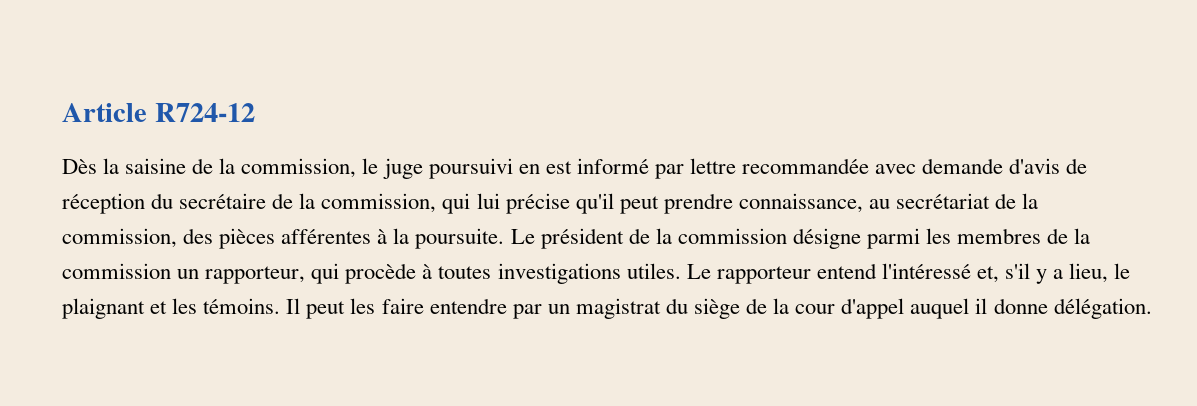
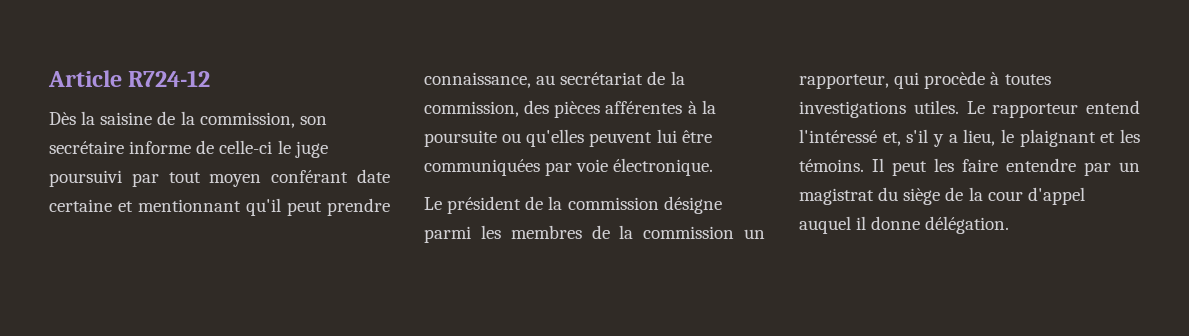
[362,158,1088,179] [62,193,570,214] le juge poursuivi en est informé par lettre recommandée avec demande d'avis de réception du secrétaire de la commission, qui lui précise -> [299,116,327,125] [49,140,328,158] [49,169,391,187] [49,199,241,212] son secrétaire informe de celle-ci le juge poursuivi par tout moyen conférant date certaine et mentionnant
[415,228,505,249] poursuite. -> [424,129,712,147] [424,158,714,176] poursuite ou qu'elles peuvent lui être communiquées par voie électronique. //

